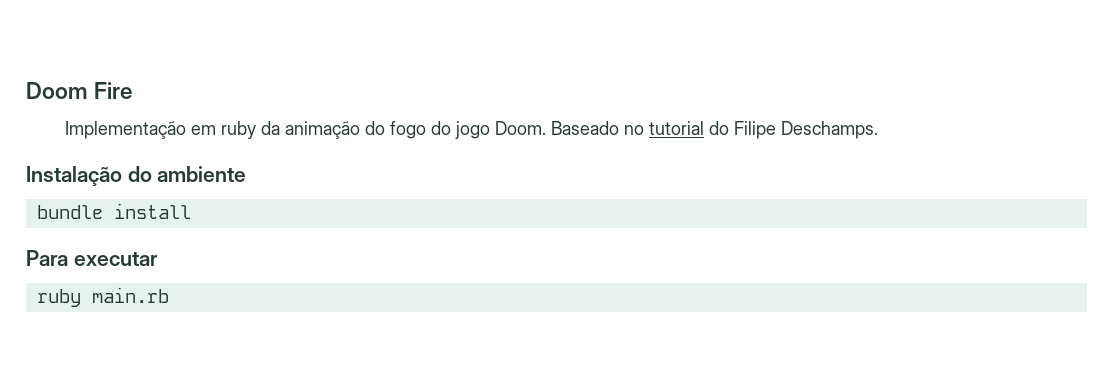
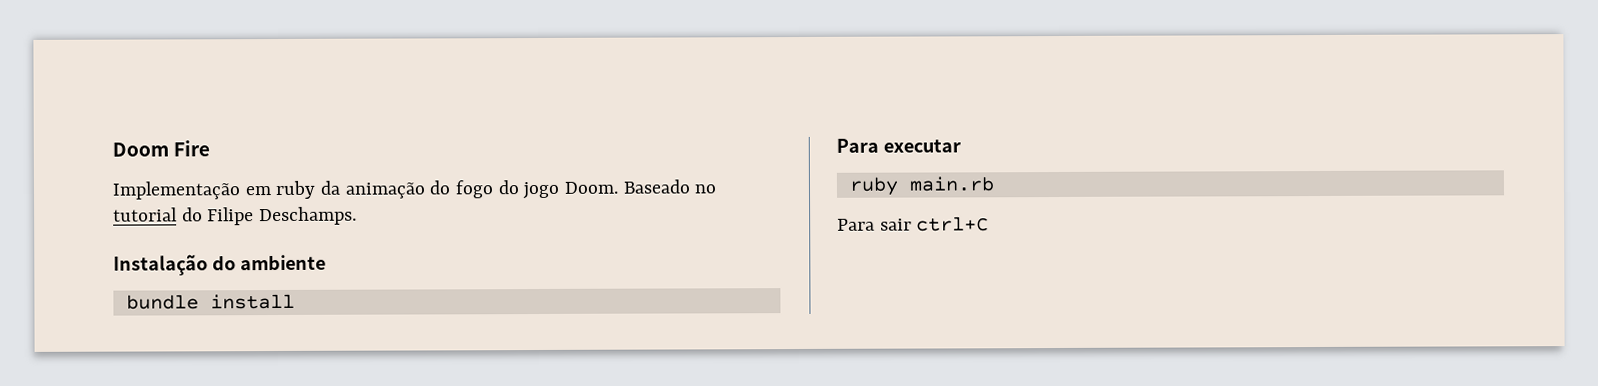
(169, 295) none -> [837,216,990,232] // Para sair ctrl+C

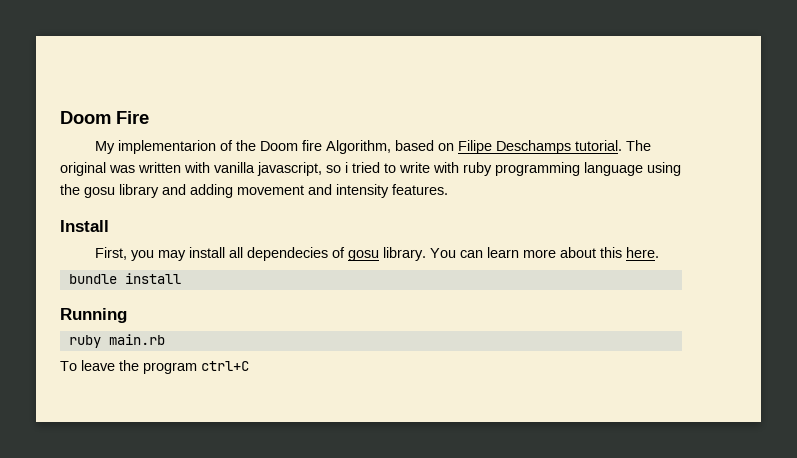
[112,179,718,200] [113,206,358,226] [113,254,326,276] Implementação em ruby da animação do fogo do jogo Doom. Baseado no tutorial do Filipe Deschamps. // Instalação do ambiente -> [95,140,652,154] [60,162,681,176] [60,184,448,198] [60,220,109,232] [95,247,660,261] My implementarion of the Doom fire Algorithm, based on Filipe Deschamps tutorial. The original was written with vanilla javascript, so i tried to write with ruby programming language using the gosu library and adding movement and intensity features. // Install // First, you may install all dependecies of gosu library. You can learn more about this here.
[836,138,961,153] Para executar -> [60,308,127,323] Running
[837,218,912,231] Para sair -> [60,360,197,374] To leave the program

